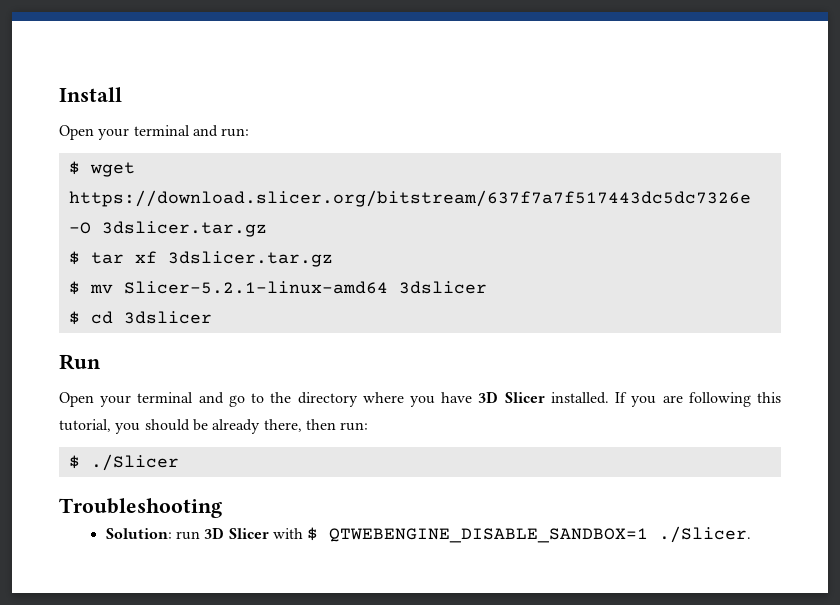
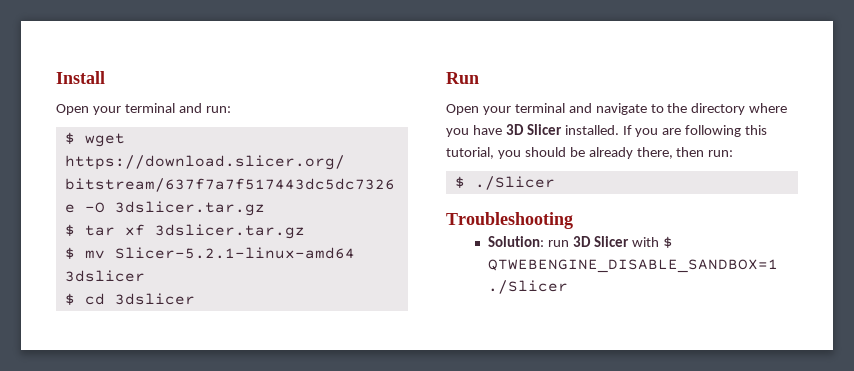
[228,395,245,407] go -> [595,103,647,115] navigate
[659,526,752,543] ./Slicer. -> [488,280,569,294] ./Slicer

